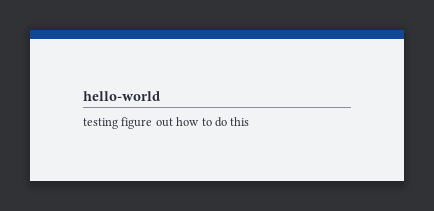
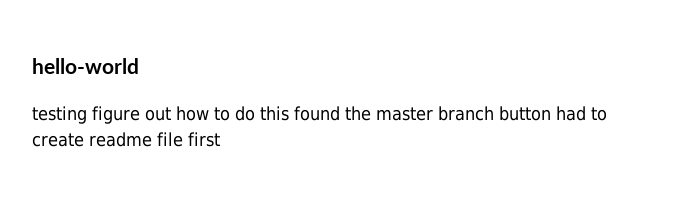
(250, 121) none -> [294,106,607,121] [32,132,220,147] found the master branch button had to create readme file first

